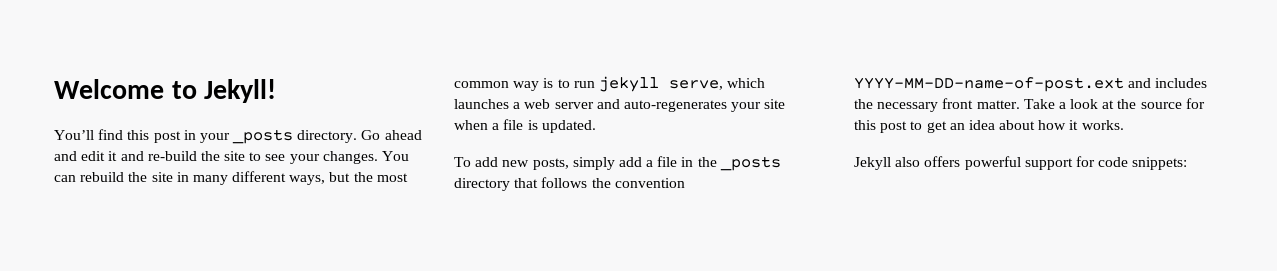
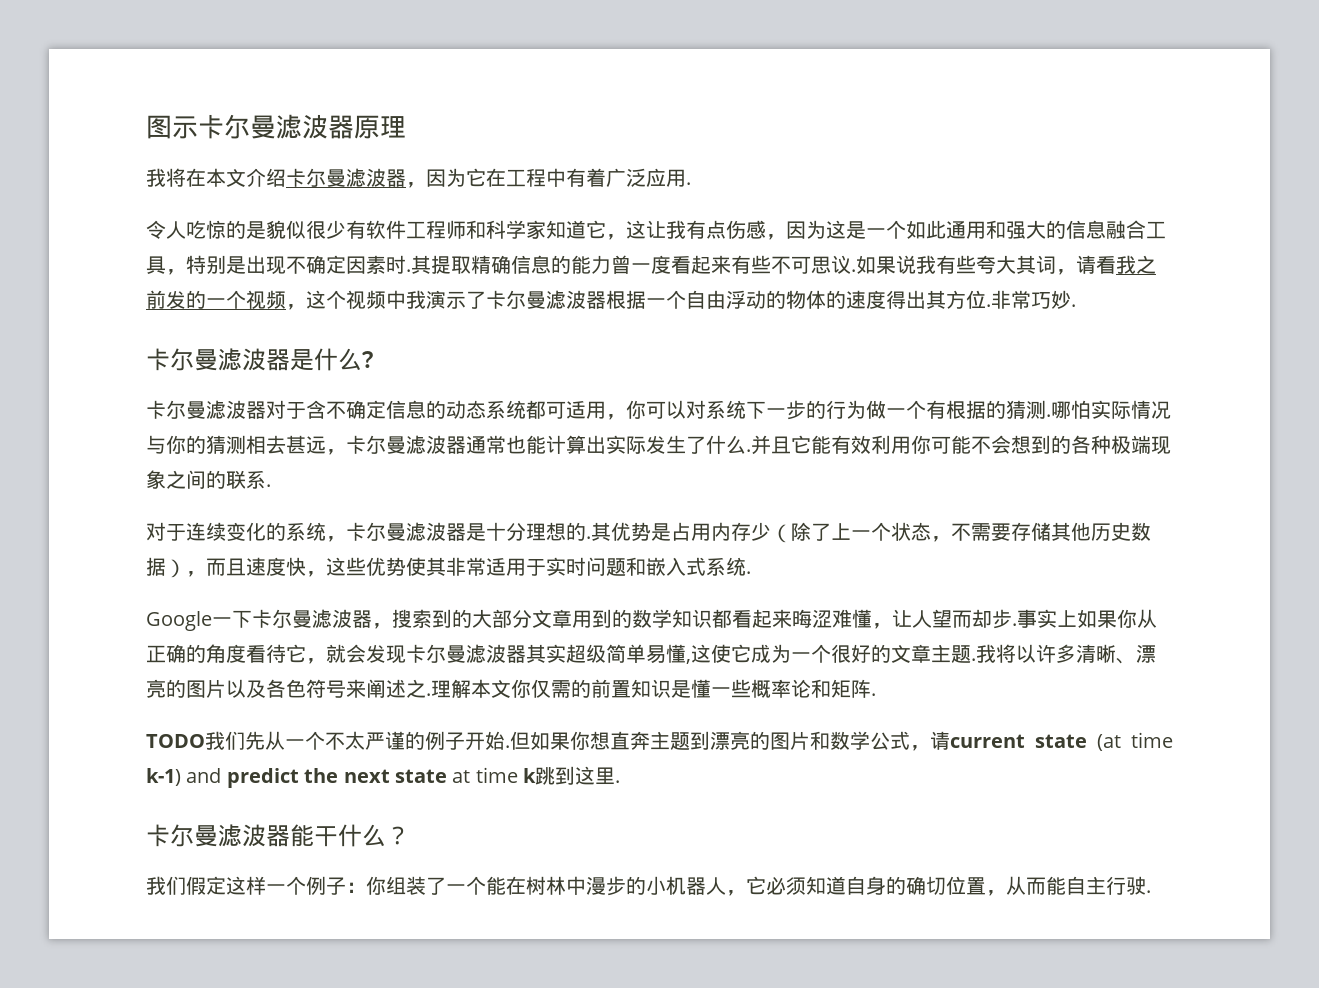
[54,79,277,103] [54,129,422,144] [54,151,410,164] [54,171,408,185] [454,76,766,92] [454,99,786,112] [454,119,596,133] [454,156,781,171] [454,177,685,191] [854,77,1208,92] [854,98,1205,112] [854,120,1124,133] [854,156,1188,170] Welcome to Jekyll! // You’ll find this post in your _posts directory. Go ahead and edit it and re-build the site to see your changes. You can rebuild the site in many different ways, but the most common way is to run jekyll serve, which launches a web server and auto-regenerates your site when a file is updated. // To add new posts, simply add a file in the _posts directory that follows the convention YYYY-MM-DD-name-of-post.ext and includes the necessary front matter. Take a look at the source for this post to get an idea about how it works. // Jekyll also offers powerful support for code snippets: -> [146,114,406,139] [146,168,691,188] [146,220,1166,240] [146,255,1156,275] [146,290,1076,310] [146,348,373,371] [146,400,1171,420] [146,435,1171,455] [146,470,271,489] [146,522,1151,543] [146,557,751,578] [146,609,1157,631] [146,644,1156,664] [146,679,876,698] [146,731,1173,751] [146,766,621,788] [146,824,410,847] [146,876,1151,896] 图示卡尔曼滤波器原理 // 我将在本文介绍卡尔曼滤波器，因为它在工程中有着广泛应用. // 令人吃惊的是貌似很少有软件工程师和科学家知道它，这让我有点伤感，因为这是一个如此通用和强大的信息融合工具，特别是出现不确定因素时.其提取精确信息的能力曾一度看起来有些不可思议.如果说我有些夸大其词，请看我之前发的一个视频，这个视频中我演示了卡尔曼滤波器根据一个自由浮动的物体的速度得出其方位.非常巧妙. // 卡尔曼滤波器是什么? // 卡尔曼滤波器对于含不确定信息的动态系统都可适用，你可以对系统下一步的行为做一个有根据的猜测.哪怕实际情况与你的猜测相去甚远，卡尔曼滤波器通常也能计算出实际发生了什么.并且它能有效利用你可能不会想到的各种极端现象之间的联系. // 对于连续变化的系统，卡尔曼滤波器是十分理想的.其优势是占用内存少（除了上一个状态，不需要存储其他历史数据），而且速度快，这些优势使其非常适用于实时问题和嵌入式系统. // Google一下卡尔曼滤波器，搜索到的大部分文章用到的数学知识都看起来晦涩难懂，让人望而却步.事实上如果你从正确的角度看待它，就会发现卡尔曼滤波器其实超级简单易懂,这使它成为一个很好的文章主题.我将以许多清晰、漂亮的图片以及各色符号来阐述之.理解本文你仅需的前置知识是懂一些概率论和矩阵. // TODO我们先从一个不太严谨的例子开始.但如果你想直奔主题到漂亮的图片和数学公式，请current state (at time k-1) and predict the next state at time k跳到这里. // 卡尔曼滤波器能干什么？ // 我们假定这样一个例子：你组装了一个能在树林中漫步的小机器人，它必须知道自身的确切位置，从而能自主行驶.

